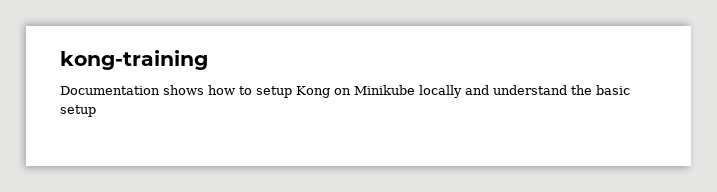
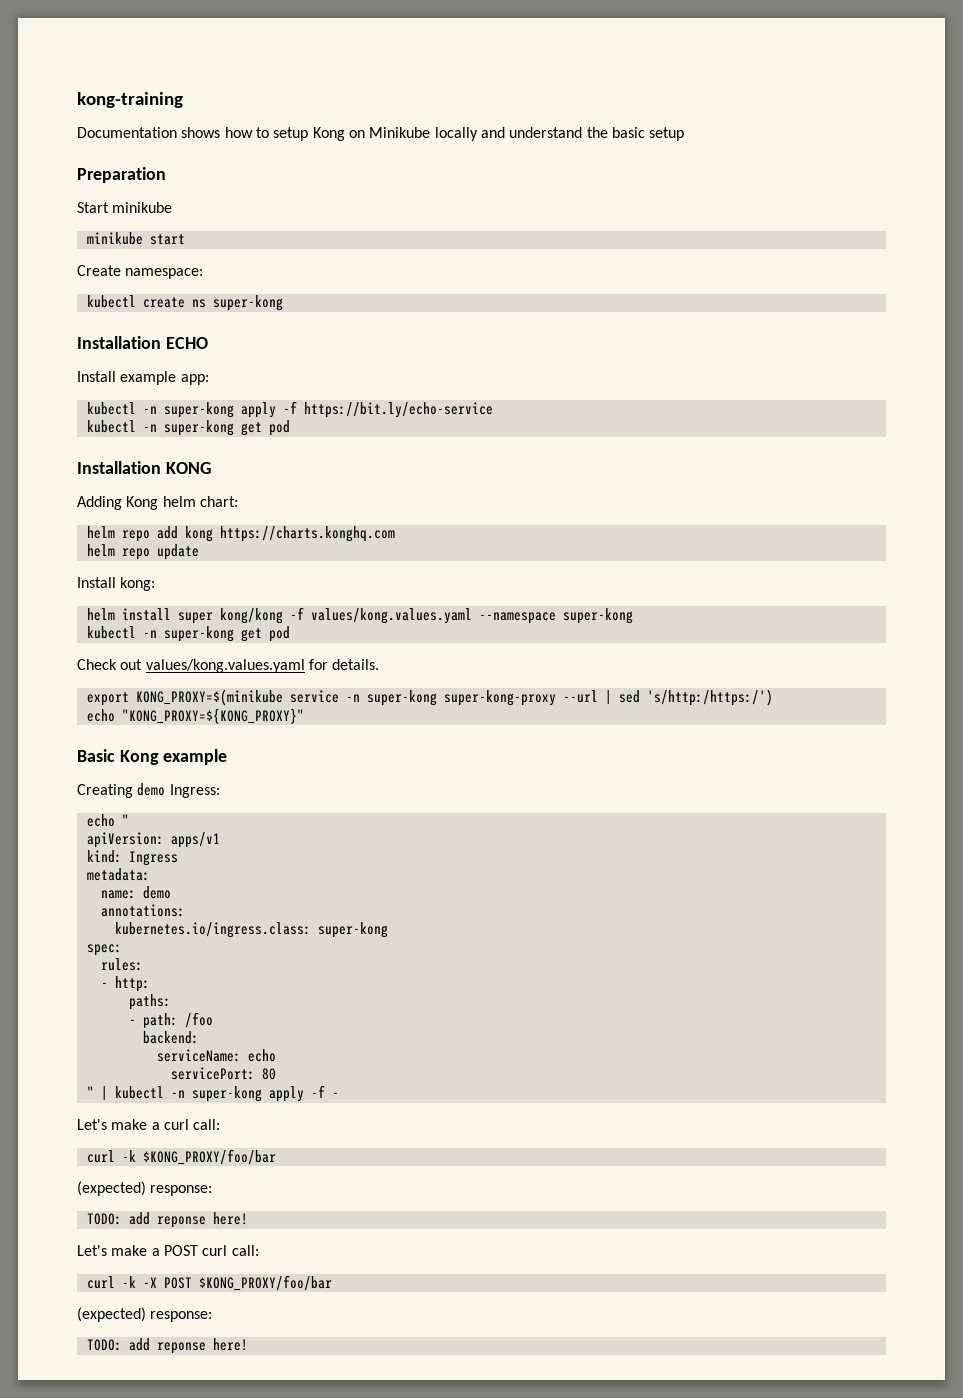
(96, 111) none -> [77,167,166,183] [77,202,173,213] [86,232,185,245] [77,265,204,279] [86,295,283,311] [77,336,208,349] [77,371,209,385] [86,401,493,418] [86,420,290,436] [77,461,211,474] [77,496,238,510] [86,526,395,542] [86,544,199,560] [77,577,156,591] [86,607,633,624] [86,626,290,642] [77,659,380,673] [86,689,773,706] [86,708,304,724] [77,749,228,765] [77,783,220,798] [86,814,129,827] [86,832,220,848] [86,850,178,866] [86,868,150,881] [100,886,171,899] [100,904,185,917] [114,922,388,938] [86,944,122,956] [100,958,143,971] [100,976,150,992] [128,994,171,1010] [128,1012,213,1029] [142,1031,199,1044] [156,1049,276,1062] [170,1067,276,1080] [86,1085,339,1102] [77,1119,221,1130] [86,1149,276,1165] [77,1181,213,1196] [86,1212,248,1228] [77,1245,259,1256] [86,1275,332,1291] [77,1307,213,1322] [86,1338,248,1354] // Preparation // Start minikube // minikube start // Create namespace: // kubectl create ns super-kong // Installation ECHO // Install example app: // kubectl -n super-kong apply -f https://bit.ly/echo-service // kubectl -n super-kong get pod // Installation KONG // Adding Kong helm chart: // helm repo add kong https://charts.konghq.com // helm repo update // Install kong: // helm install super kong/kong -f values/kong.values.yaml --namespace super-kong // kubectl -n super-kong get pod // Check out values/kong.values.yaml for details. // export KONG_PROXY=$(minikube service -n super-kong super-kong-proxy --url | sed 's/http:/https:/') // echo "KONG_PROXY=${KONG_PROXY}" // Basic Kong example // Creating demo Ingress: // echo " // apiVersion: apps/v1 // kind: Ingress // metadata: // name: demo // annotations: // kubernetes.io/ingress.class: super-kong // spec: // rules: // - http: // paths: // - path: /foo // backend: // serviceName: echo // servicePort: 80 // " | kubectl -n super-kong apply -f - // Let's make a curl call: // curl -k $KONG_PROXY/foo/bar // (expected) response: // TODO: add reponse here! // Let's make a POST curl call: // curl -k -X POST $KONG_PROXY/foo/bar // (expected) response: // TODO: add reponse here!

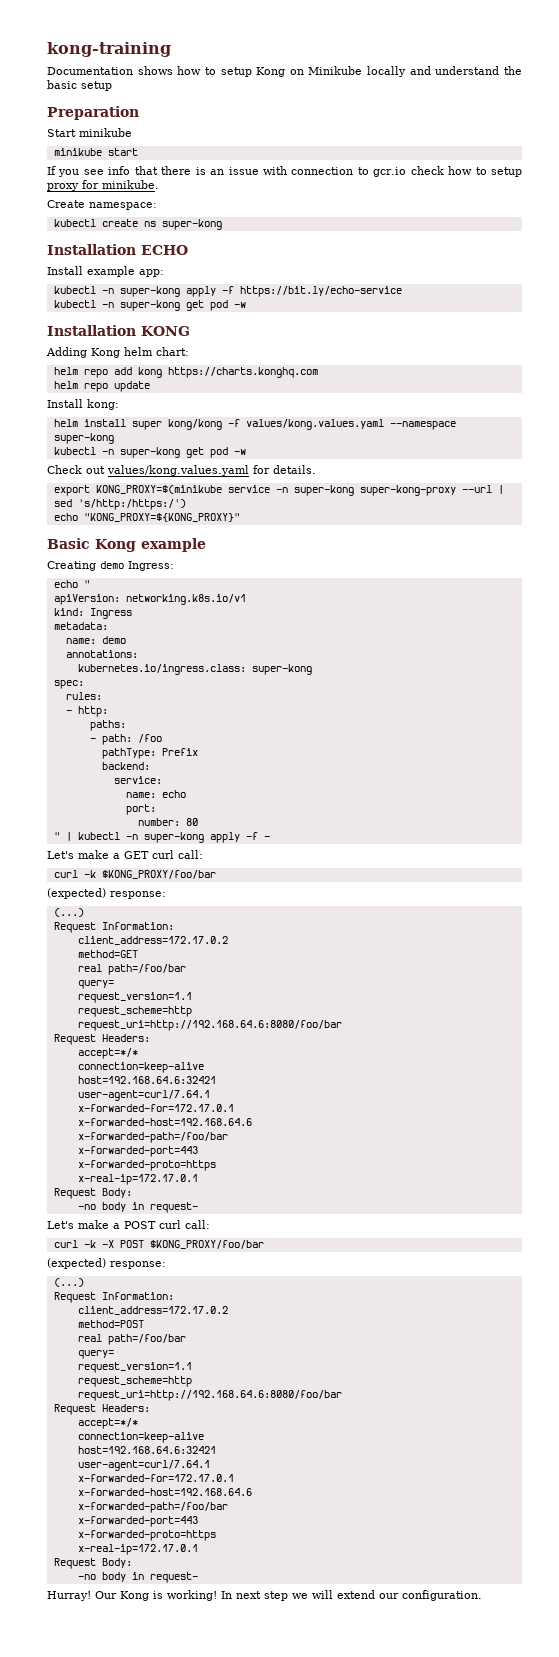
(185, 239) none -> [47,166,522,177] [47,180,159,191] // If you see info that there is an issue with connection to gcr.io check how to setup proxy for minikube.
(290, 428) none -> [233,302,246,308] -w
(290, 634) none -> [233,449,246,455] -w
[170,832,220,848] apps/v1 -> [125,594,246,605] networking.k8s.io/v1
(213, 1020) none -> [101,748,198,759] // pathType: Prefix
[156,1049,241,1062] serviceName: -> [113,776,162,784] [125,792,156,798] service: // name:
[170,1067,255,1080] servicePort: -> [125,804,156,815] [137,818,180,826] port: // number:
(160, 1126) none -> [124,851,149,859] GET
[86,1212,248,1228] TODO: add reponse here! -> [53,908,84,917] [53,922,174,933] [77,936,228,945] [77,950,138,958] [77,964,186,975] [77,980,114,989] [77,992,192,1003] [77,1006,192,1017] [77,1020,342,1031] [53,1034,150,1045] [77,1048,138,1059] [77,1062,204,1073] [77,1076,216,1084] [77,1090,210,1101] [77,1104,234,1112] [77,1118,252,1126] [77,1132,228,1143] [77,1146,198,1157] [77,1160,216,1171] [77,1174,198,1185] [53,1188,132,1199] [77,1202,198,1213] (...) // Request Information: // client_address=172.17.0.2 // method=GET // real path=/foo/bar // query= // request_version=1.1 // request_scheme=http // request_uri=http://192.168.64.6:8080/foo/bar // Request Headers: // accept=*/* // connection=keep-alive // host=192.168.64.6:32421 // user-agent=curl/7.64.1 // x-forwarded-for=172.17.0.1 // x-forwarded-host=192.168.64.6 // x-forwarded-path=/foo/bar // x-forwarded-port=443 // x-forwarded-proto=https // x-real-ip=172.17.0.1 // Request Body: // -no body in request-
[86,1338,248,1354] TODO: add reponse here! -> [53,1278,84,1287] [53,1292,174,1303] [77,1306,228,1315] [77,1320,144,1328] [77,1334,186,1345] [77,1350,114,1359] [77,1362,192,1373] [77,1376,192,1387] [77,1390,342,1401] [53,1404,150,1415] [77,1418,138,1429] [77,1432,204,1443] [77,1446,216,1454] [77,1460,210,1471] [77,1474,234,1482] [77,1488,252,1496] [77,1502,228,1513] [77,1516,198,1527] [77,1530,216,1541] [77,1544,198,1555] [53,1558,132,1569] [77,1572,198,1583] [47,1590,482,1601] (...) // Request Information: // client_address=172.17.0.2 // method=POST // real path=/foo/bar // query= // request_version=1.1 // request_scheme=http // request_uri=http://192.168.64.6:8080/foo/bar // Request Headers: // accept=*/* // connection=keep-alive // host=192.168.64.6:32421 // user-agent=curl/7.64.1 // x-forwarded-for=172.17.0.1 // x-forwarded-host=192.168.64.6 // x-forwarded-path=/foo/bar // x-forwarded-port=443 // x-forwarded-proto=https // x-real-ip=172.17.0.1 // Request Body: // -no body in request- // Hurray! Our Kong is working! In next step we will extend our configuration.

